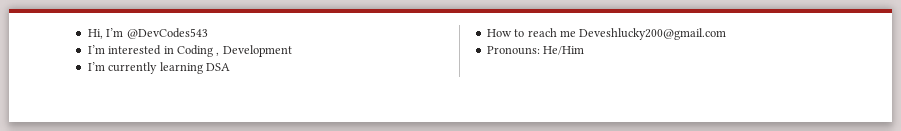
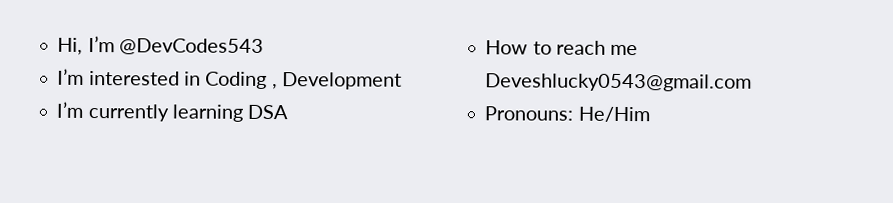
[579,28,727,40] Deveshlucky200@gmail.com -> [485,73,753,92] Deveshlucky0543@gmail.com

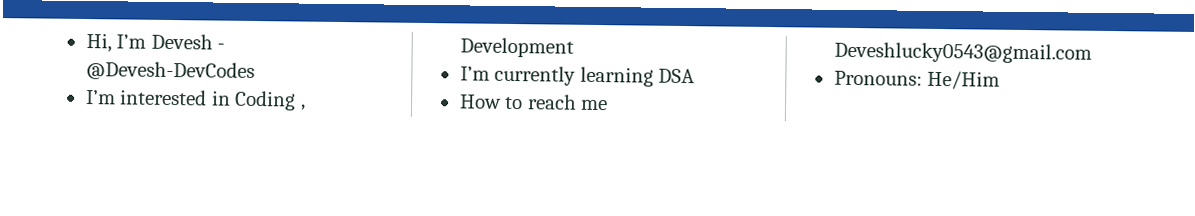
[118,38,264,55] @DevCodes543 -> [150,33,226,50] [85,61,255,81] Devesh - @Devesh-DevCodes

